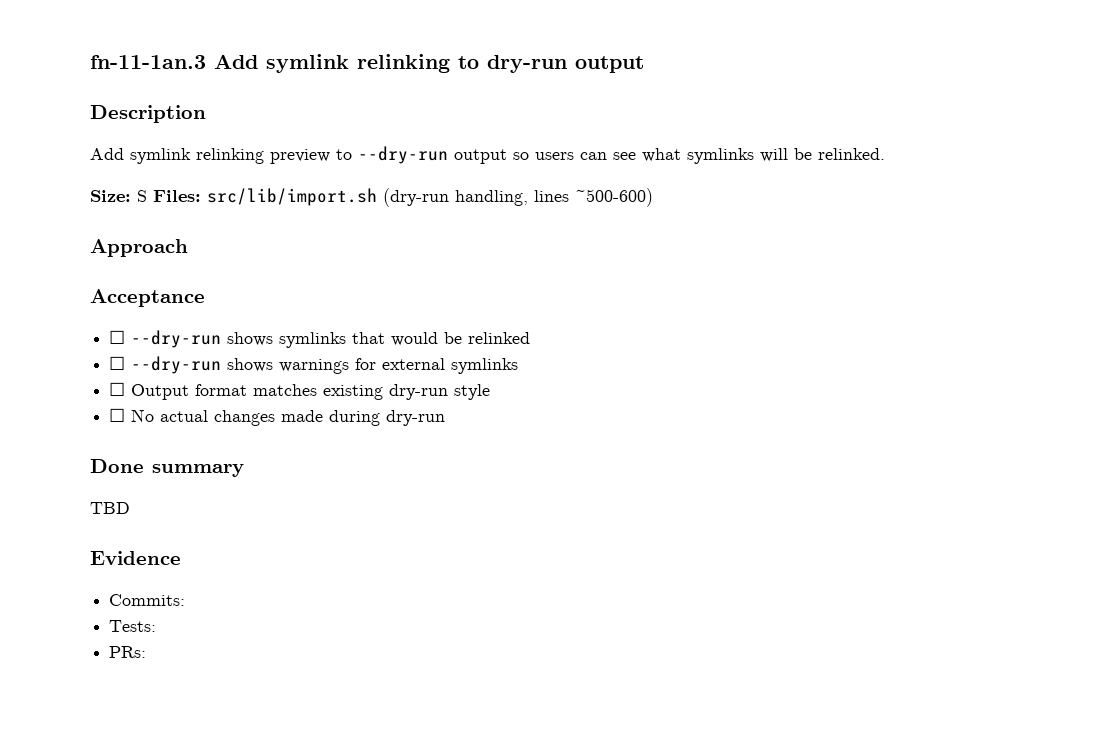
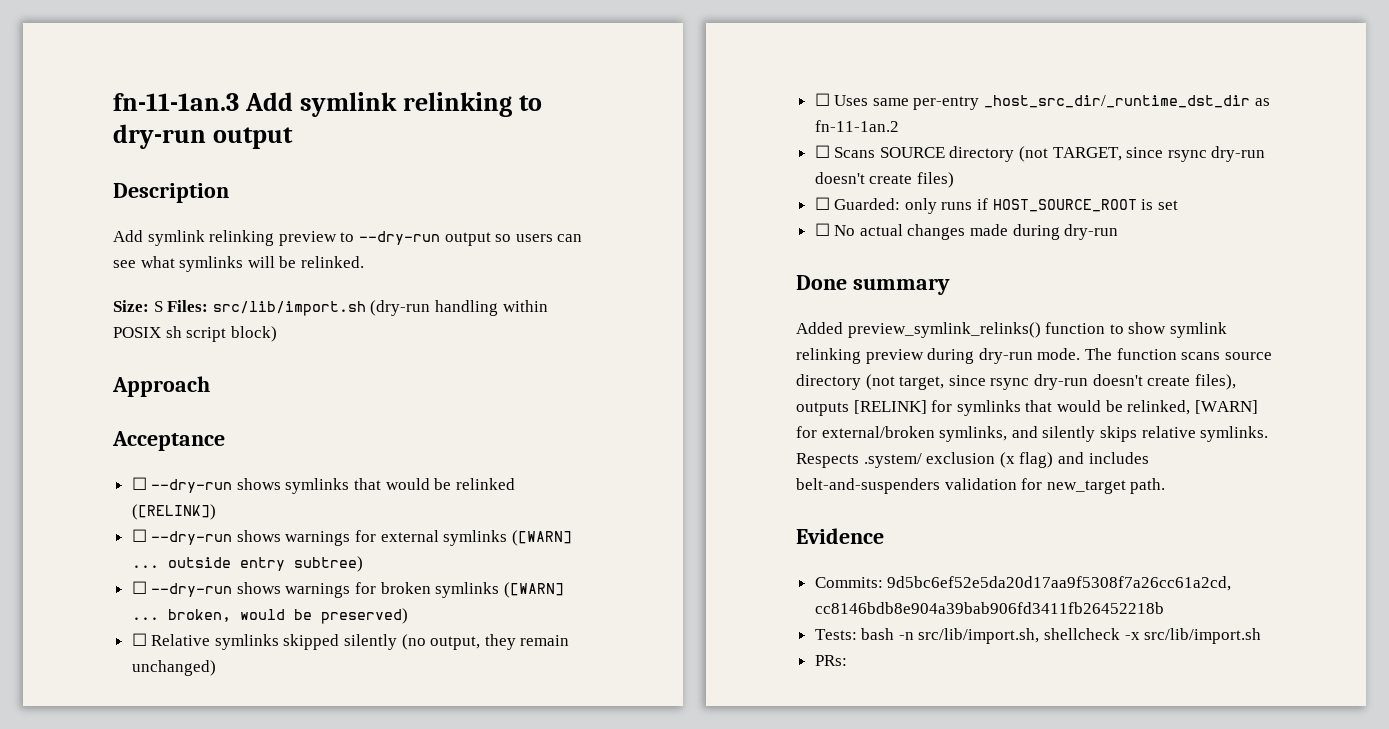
[455,188,653,207] handling, lines ~500-600) -> [434,300,548,316] [113,326,277,342] handling within POSIX sh script block)
(531, 338) none -> [131,504,216,520] ([RELINK])
[109,382,491,400] // ☐ Output format matches existing dry-run style -> [511,530,572,546] [131,556,363,572] [131,581,564,598] [131,608,408,624] [131,633,570,650] [131,660,216,676] [814,93,1270,110] [814,120,899,132] [814,145,1266,162] [814,172,954,188] [814,197,1178,214] ([WARN] ... outside entry subtree) // ☐ --dry-run shows warnings for broken symlinks ([WARN] ... broken, would be preserved) // ☐ Relative symlinks skipped silently (no output, they remain unchanged) // ☐ Uses same per-entry _host_src_dir/_runtime_dst_dir as fn-11-1an.2 // ☐ Scans SOURCE directory (not TARGET, since rsync dry-run doesn't create files) // ☐ Guarded: only runs if HOST_SOURCE_ROOT is set
[90,502,130,514] TBD -> [796,322,1227,338] [796,348,1272,364] [796,374,1236,390] [796,400,1258,416] [796,426,1269,442] [796,452,1149,468] [796,478,1166,494] Added preview_symlink_relinks() function to show symlink relinking preview during dry-run mode. The function scans source directory (not target, since rsync dry-run doesn't create files), outputs [RELINK] for symlinks that would be relinked, [WARN] for external/broken symlinks, and silently skips relative symlinks. Respects .system/ exclusion (x flag) and includes belt-and-suspenders validation for new_target path.
(186, 600) none -> [887,576,1232,591] [814,602,1164,614] 9d5bc6ef52e5da20d17aa9f5308f7a26cc61a2cd, cc8146bdb8e904a39bab906fd3411fb26452218b
(157, 626) none -> [861,628,1262,644] bash -n src/lib/import.sh, shellcheck -x src/lib/import.sh

